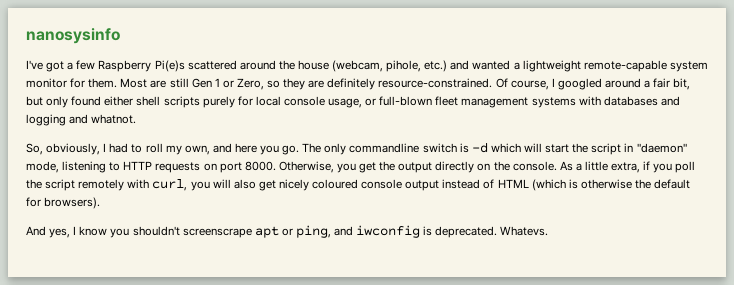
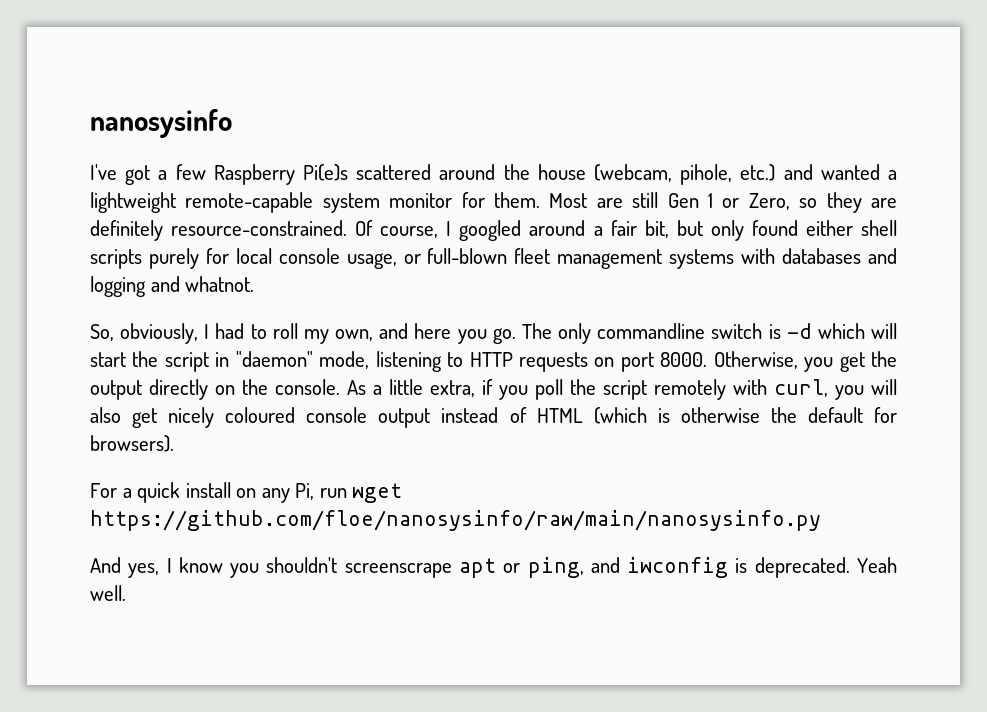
(101, 203) none -> [90,482,403,503] [90,510,821,531] // For a quick install on any Pi, run wget https://github.com/floe/nanosysinfo/raw/main/nanosysinfo.py
[500,226,549,236] Whatevs. -> [857,557,898,573] [90,585,126,601] Yeah well.

